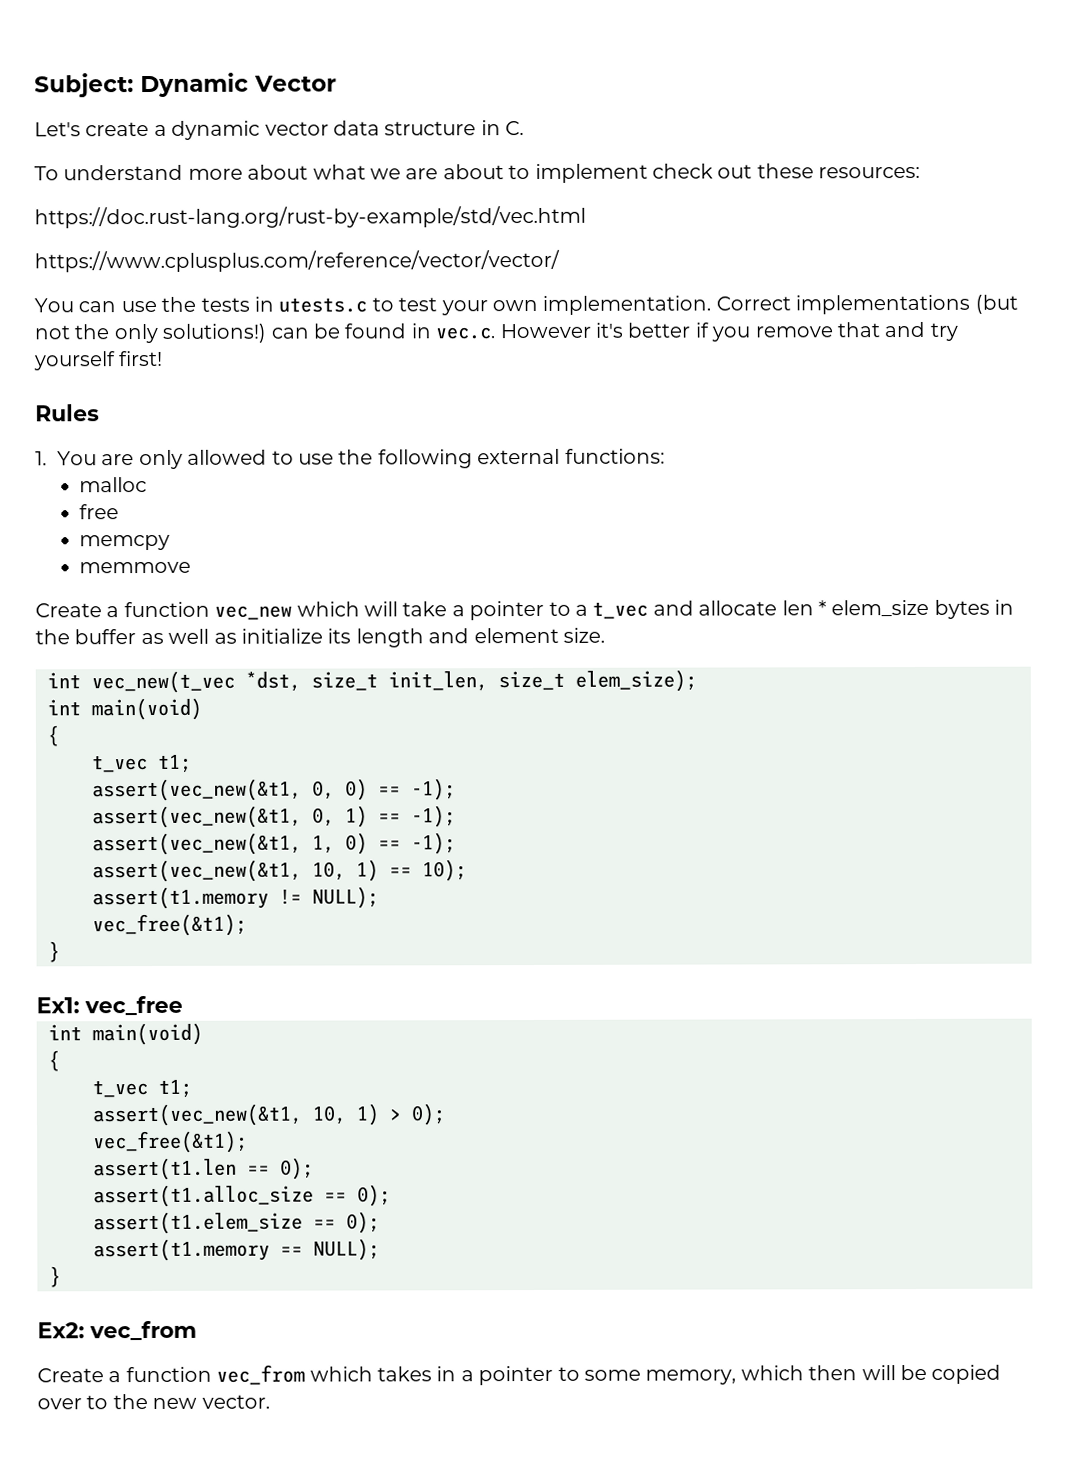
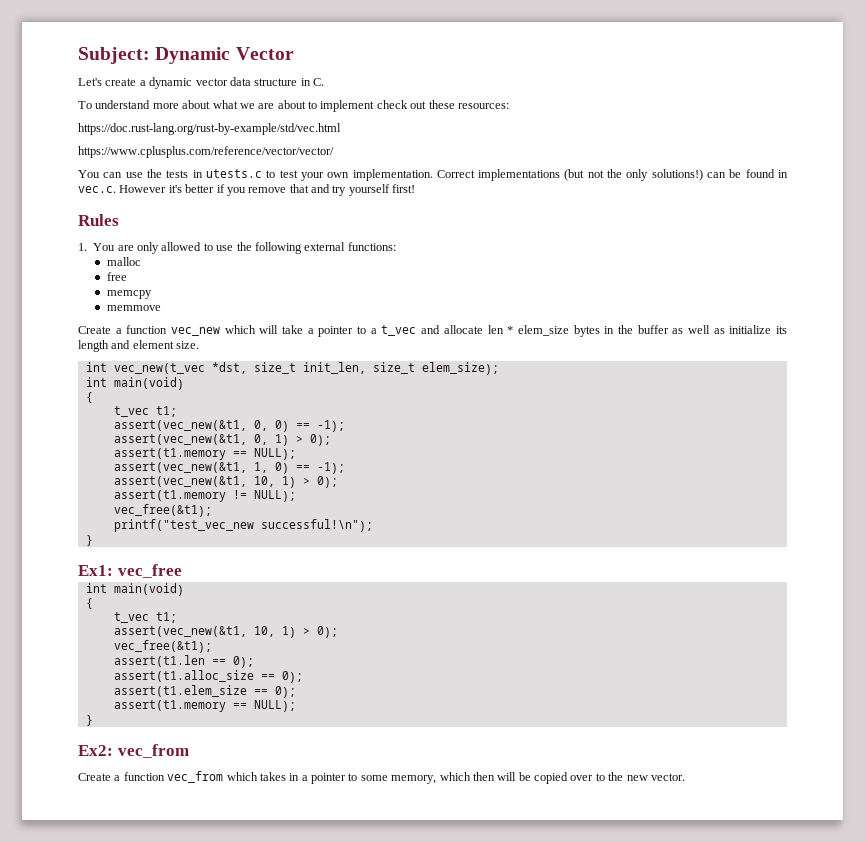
[378,805,456,828] == -1); -> [295,434,331,446] [113,448,296,460] > 0); // assert(t1.memory == NULL);
[389,859,467,882] == 10); -> [302,476,338,488] > 0);
(247, 925) none -> [113,519,373,532] // printf("test_vec_new successful!\n");

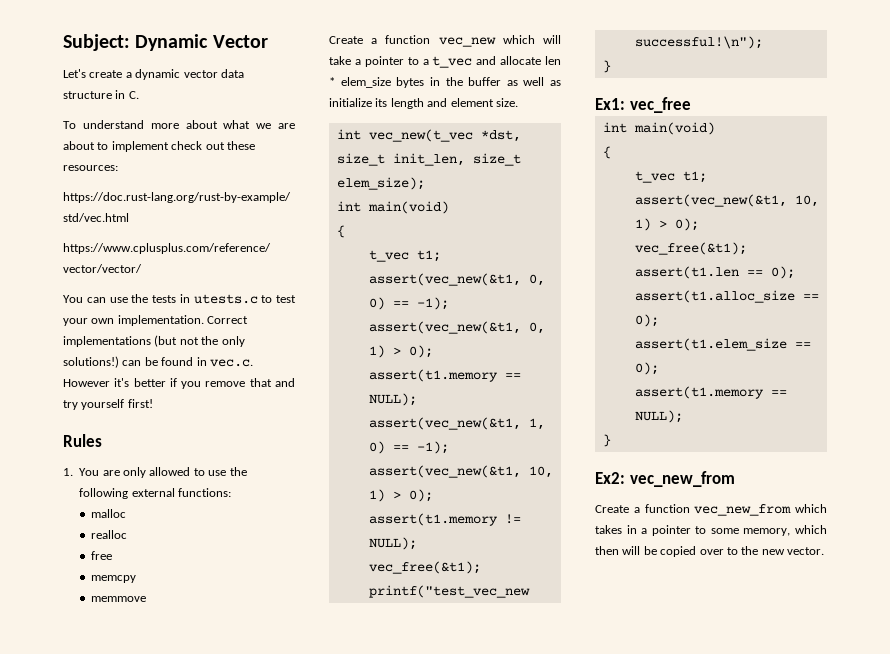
(141, 261) none -> [91,530,128,539] // realloc
[117,744,189,758] [78,771,224,783] vec_from // Create a function vec_from -> [629,471,735,487] [595,504,792,516] vec_new_from // Create a function vec_new_from

